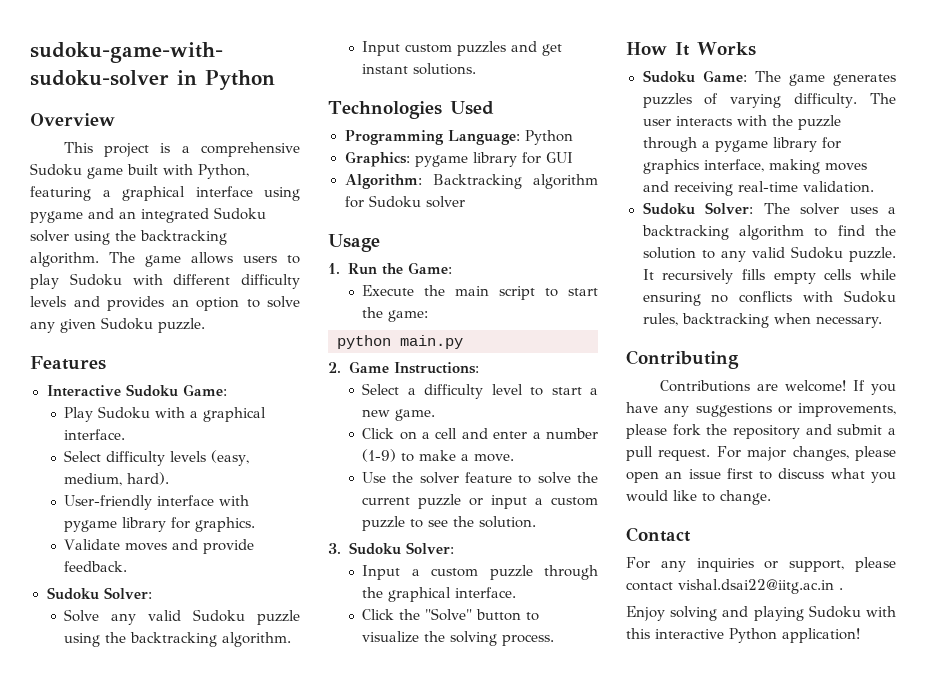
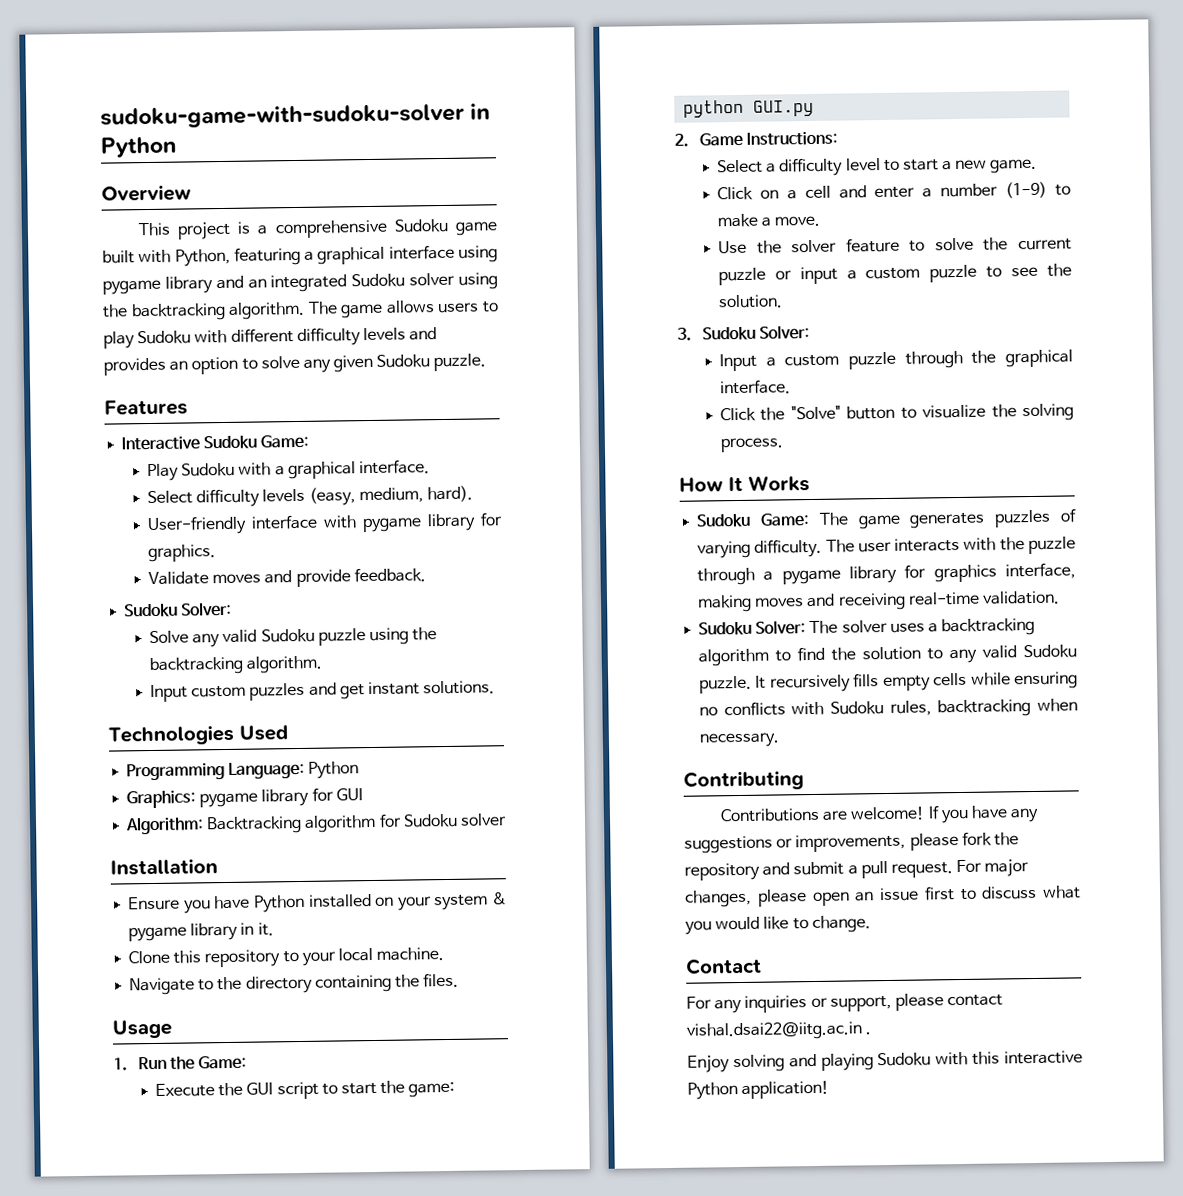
(83, 217) none -> [164,276,213,294] library
(465, 202) none -> [110,858,218,876] [128,892,507,914] [128,922,274,942] [128,947,445,968] [129,972,460,996] // Installation // Ensure you have Python installed on your system & pygame library in it. // Clone this repository to your local machine. // Navigate to the directory containing the files.
[455,286,490,296] main -> [246,1082,274,1095] GUI
[400,335,463,349] main.py -> [753,99,815,117] GUI.py

